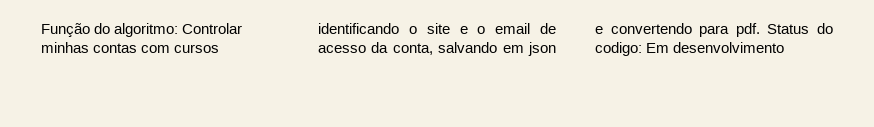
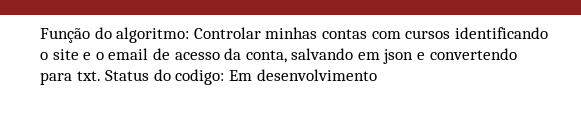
[735,23,760,37] pdf. -> [76,71,101,81] txt.

